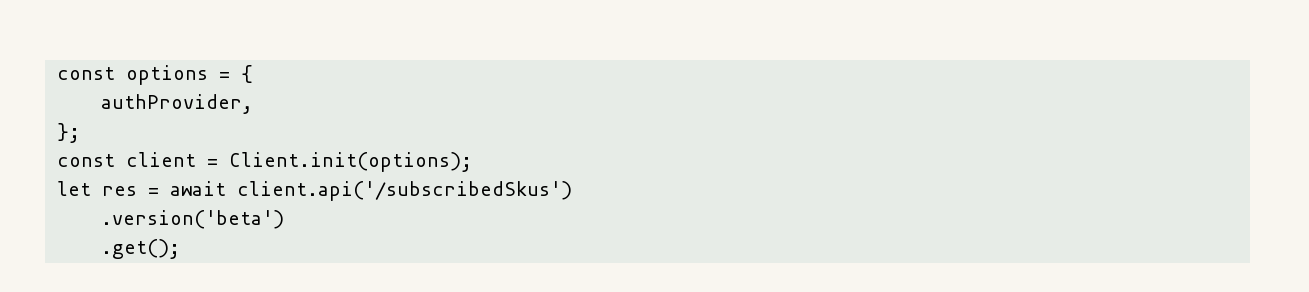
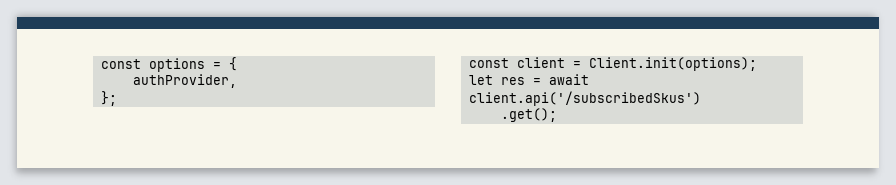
[101,210,285,229] // .version('beta') -> (702, 98) none

